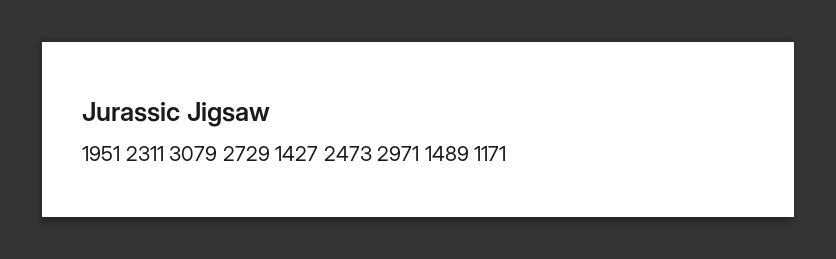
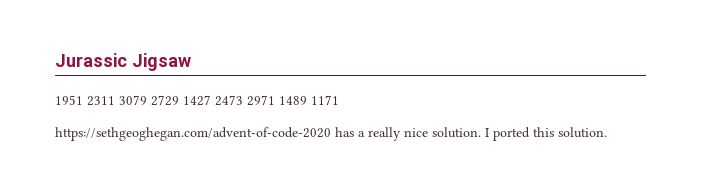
(507, 153) none -> [55,127,607,141] // https://sethgeoghegan.com/advent-of-code-2020 has a really nice solution. I ported this solution.

